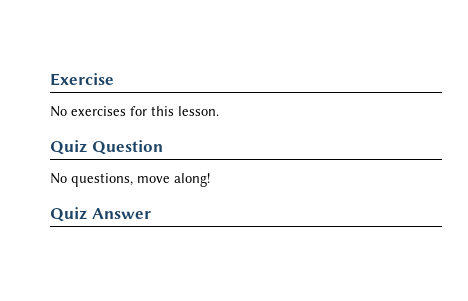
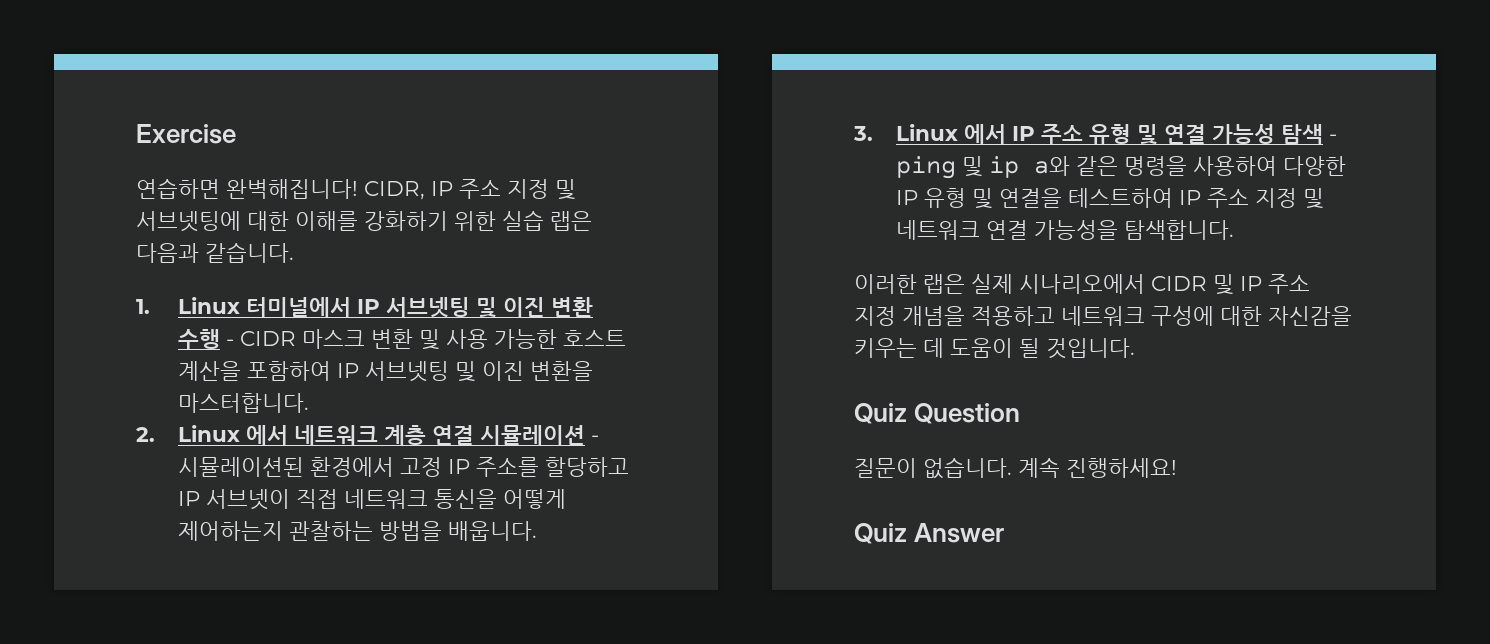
[50,106,219,117] [50,140,163,155] [50,173,210,187] No exercises for this lesson. // Quiz Question // No questions, move along! -> [136,178,576,200] [136,210,592,232] [136,242,294,263] [136,297,593,318] [177,329,626,350] [177,361,593,382] [177,393,309,413] [136,425,599,445] [177,457,629,477] [177,489,566,510] [177,521,537,541] [853,124,1337,145] [895,156,1346,179] [895,188,1324,209] [895,220,1234,240] [854,274,1310,295] [854,306,1352,326] [854,338,1135,359] [854,403,1021,424] [854,457,1177,479] 연습하면 완벽해집니다! CIDR, IP 주소 지정 및 서브넷팅에 대한 이해를 강화하기 위한 실습 랩은 다음과 같습니다. // 1. Linux 터미널에서 IP 서브넷팅 및 이진 변환 수행 - CIDR 마스크 변환 및 사용 가능한 호스트 계산을 포함하여 IP 서브넷팅 및 이진 변환을 마스터합니다. // 2. Linux 에서 네트워크 계층 연결 시뮬레이션 - 시뮬레이션된 환경에서 고정 IP 주소를 할당하고 IP 서브넷이 직접 네트워크 통신을 어떻게 제어하는지 관찰하는 방법을 배웁니다. // 3. Linux 에서 IP 주소 유형 및 연결 가능성 탐색 - ping 및 ip a와 같은 명령을 사용하여 다양한 IP 유형 및 연결을 테스트하여 IP 주소 지정 및 네트워크 연결 가능성을 탐색합니다. // 이러한 랩은 실제 시나리오에서 CIDR 및 IP 주소 지정 개념을 적용하고 네트워크 구성에 대한 자신감을 키우는 데 도움이 될 것입니다. // Quiz Question // 질문이 없습니다. 계속 진행하세요!

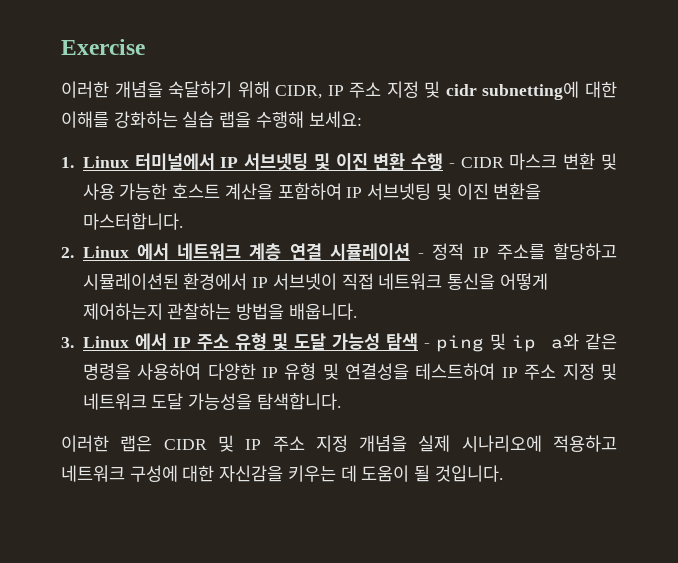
[136,178,358,199] 연습하면 완벽해집니다! -> [61,81,270,98] 이러한 개념을 숙달하기 위해
[136,210,592,232] [136,242,294,263] 서브넷팅에 대한 이해를 강화하기 위한 실습 랩은 다음과 같습니다. -> [445,81,617,100] [61,111,362,128] cidr subnetting에 대한 이해를 강화하는 실습 랩을 수행해 보세요:
[177,457,442,477] 시뮬레이션된 환경에서 고정 -> [432,243,465,260] 정적
(629, 467) none -> [82,273,248,290] 시뮬레이션된 환경에서
[1163,124,1206,144] 연결 -> [294,333,327,350] 도달
[998,188,1062,208] 연결을 -> [345,363,410,380] 연결성을
[985,220,1028,240] 연결 -> [151,393,184,410] 도달
[971,274,1145,294] 실제 시나리오에서 -> (153, 443) none
(965, 316) none -> [418,435,542,452] 실제 시나리오에
[854,403,1021,424] [854,457,1177,479] [854,523,1005,544] // Quiz Question // 질문이 없습니다. 계속 진행하세요! // Quiz Answer -> (503, 473) none

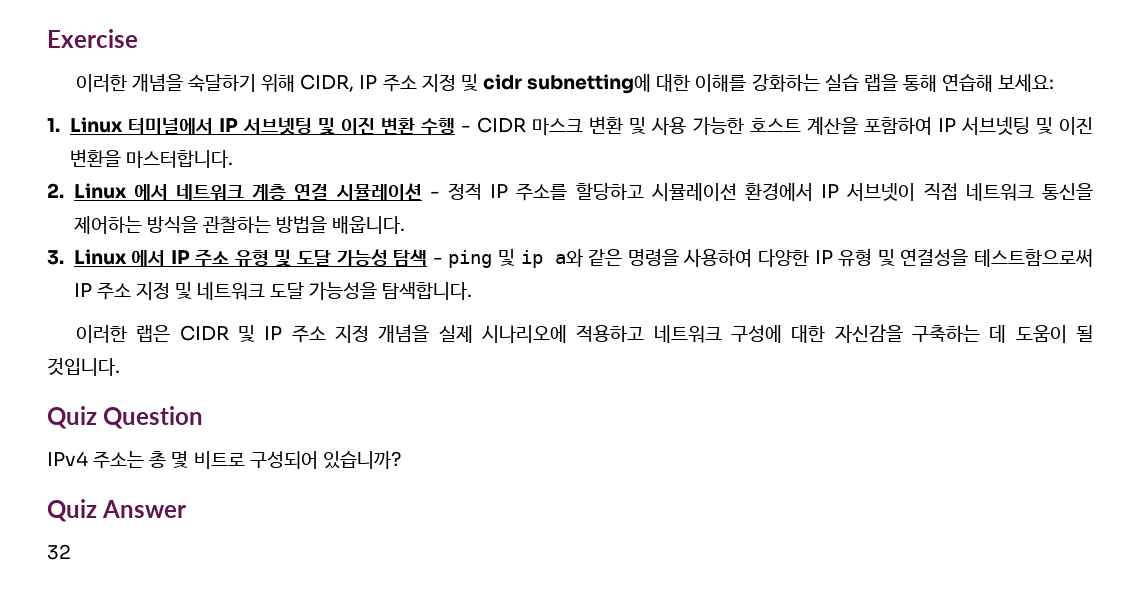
[255,111,304,128] 수행해 -> [902,74,994,92] 통해 연습해
[82,273,179,290] 시뮬레이션된 -> [651,183,737,201] 시뮬레이션
[499,273,548,290] [82,303,163,320] 어떻게 제어하는지 -> [73,216,198,234] 제어하는 방식을
[415,363,496,380] 테스트하여 -> [973,249,1093,267] 테스트함으로써
[287,465,336,482] 키우는 -> [911,325,980,342] 구축하는
(503, 473) none -> [47,406,204,429] [47,451,401,469] [47,499,187,522] [47,544,71,560] // Quiz Question // IPv4 주소는 총 몇 비트로 구성되어 있습니까? // Quiz Answer // 32

